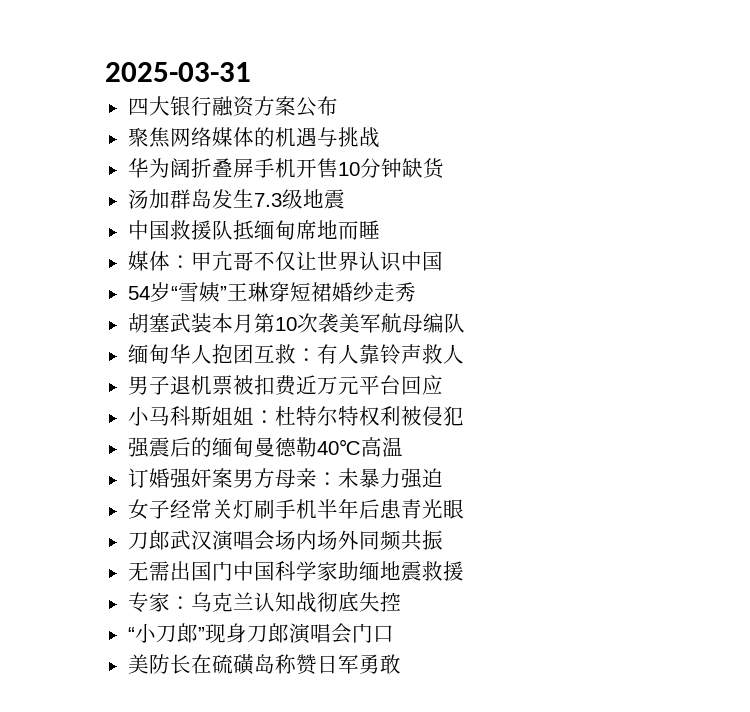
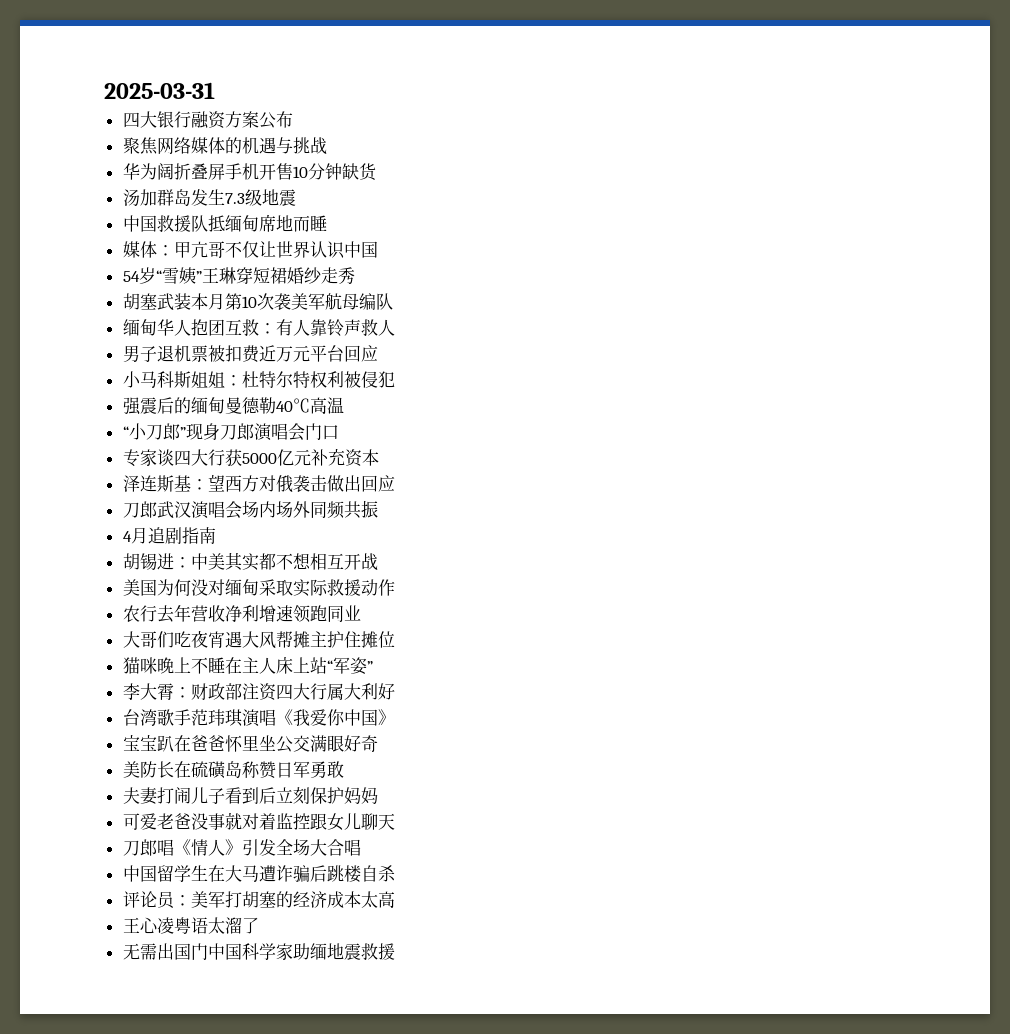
[127,468,443,489] [127,499,464,520] 订婚强奸案男方母亲：未暴力强迫 // 女子经常关灯刷手机半年后患青光眼 -> [122,423,339,441] [122,448,379,467] [122,474,395,493] “小刀郎”现身刀郎演唱会门口 // 专家谈四大行获5000亿元补充资本 // 泽连斯基：望西方对俄袭击做出回应
(443, 540) none -> [122,527,216,544] [122,552,378,571] [122,579,395,597] [122,604,361,623] [122,631,395,649] [122,657,373,675] [122,683,395,701] [122,709,395,727] [122,735,378,753] [122,761,344,779] [122,787,378,805] [122,812,395,831] [122,839,361,856] [122,865,395,883] [122,891,395,909] [122,917,259,934] // 4月追剧指南 // 胡锡进：中美其实都不想相互开战 // 美国为何没对缅甸采取实际救援动作 // 农行去年营收净利增速领跑同业 // 大哥们吃夜宵遇大风帮摊主护住摊位 // 猫咪晚上不睡在主人床上站“军姿” // 李大霄：财政部注资四大行属大利好 // 台湾歌手范玮琪演唱《我爱你中国》 // 宝宝趴在爸爸怀里坐公交满眼好奇 // 美防长在硫磺岛称赞日军勇敢 // 夫妻打闹儿子看到后立刻保护妈妈 // 可爱老爸没事就对着监控跟女儿聊天 // 刀郎唱《情人》引发全场大合唱 // 中国留学生在大马遭诈骗后跳楼自杀 // 评论员：美军打胡塞的经济成本太高 // 王心凌粤语太溜了
[127,592,401,613] [127,623,394,644] [127,654,401,675] // 专家：乌克兰认知战彻底失控 // “小刀郎”现身刀郎演唱会门口 // 美防长在硫磺岛称赞日军勇敢 -> (395, 951) none

